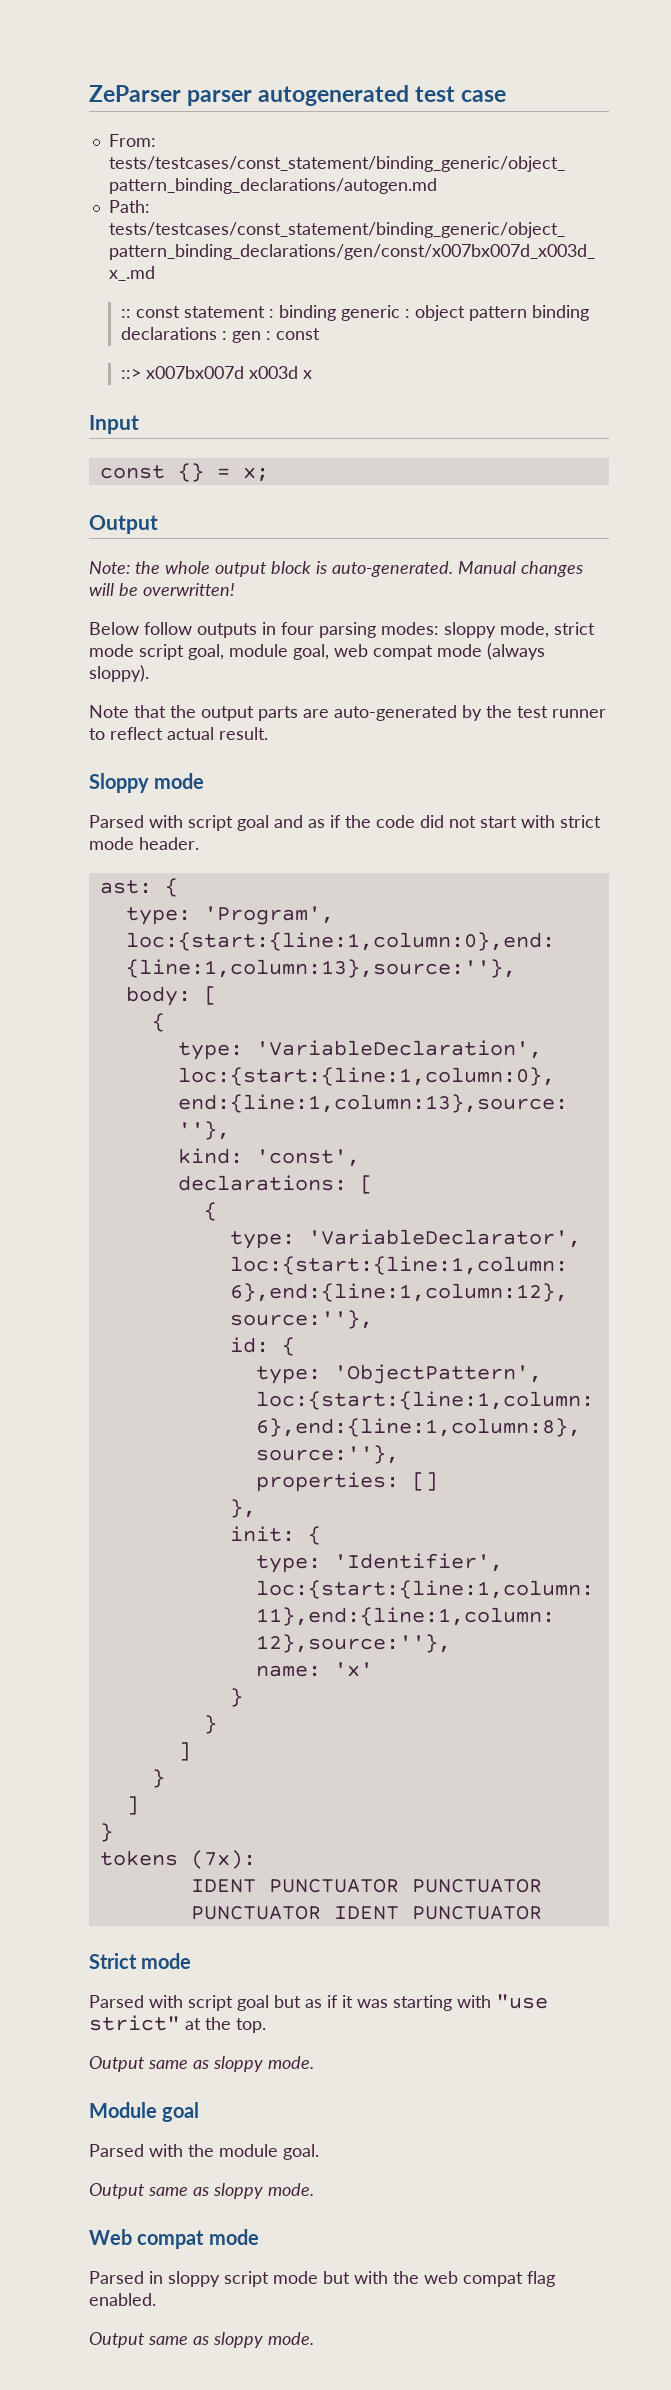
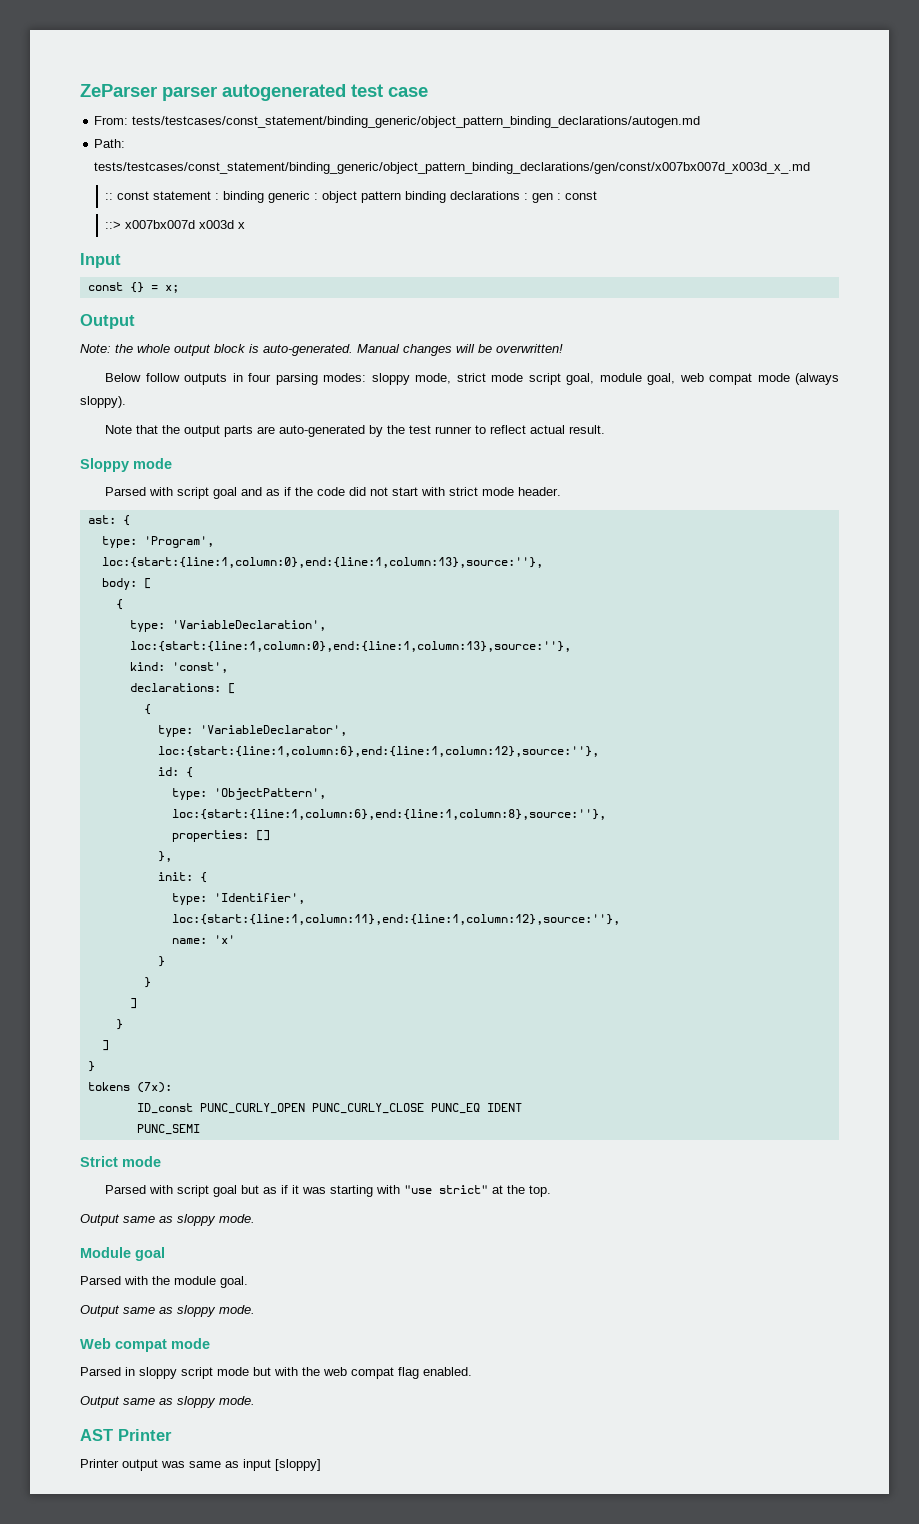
[190,1879,542,1893] [190,1906,542,1920] IDENT PUNCTUATOR PUNCTUATOR PUNCTUATOR IDENT PUNCTUATOR -> [136,1103,522,1114] [136,1124,200,1135] ID_const PUNC_CURLY_OPEN PUNC_CURLY_CLOSE PUNC_EQ IDENT // PUNC_SEMI
(314, 2338) none -> [80,1429,172,1441] [80,1459,321,1471] // AST Printer // Printer output was same as input [sloppy]

